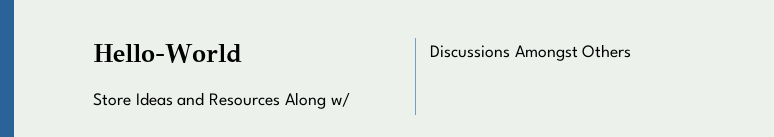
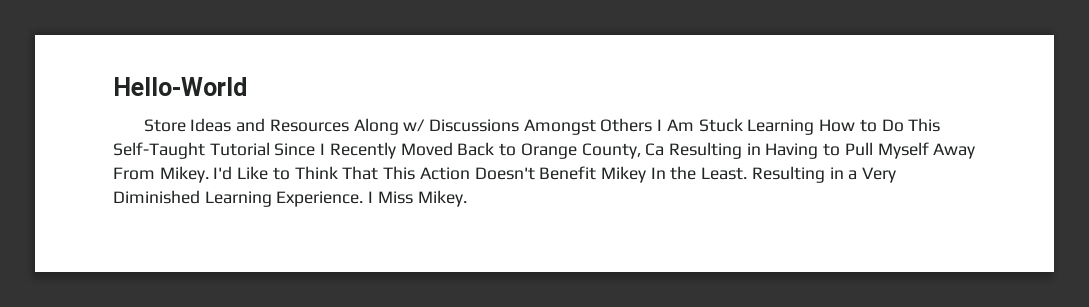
(632, 51) none -> [657,118,941,135] [113,142,976,159] [113,166,897,183] [113,190,467,207] I Am Stuck Learning How to Do This Self-Taught Tutorial Since I Recently Moved Back to Orange County, Ca Resulting in Having to Pull Myself Away From Mikey. I'd Like to Think That This Action Doesn't Benefit Mikey In the Least. Resulting in a Very Diminished Learning Experience. I Miss Mikey.

